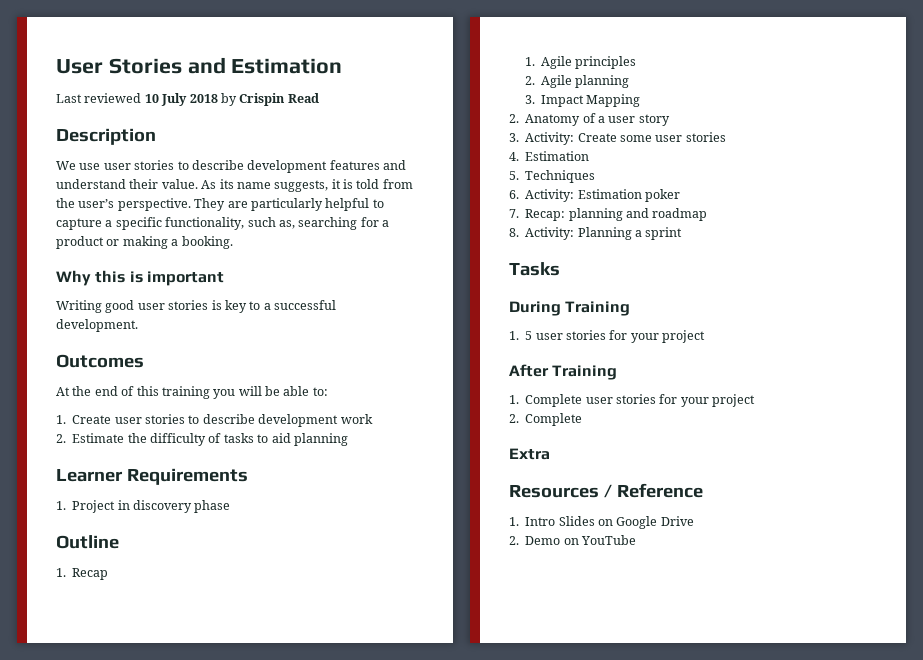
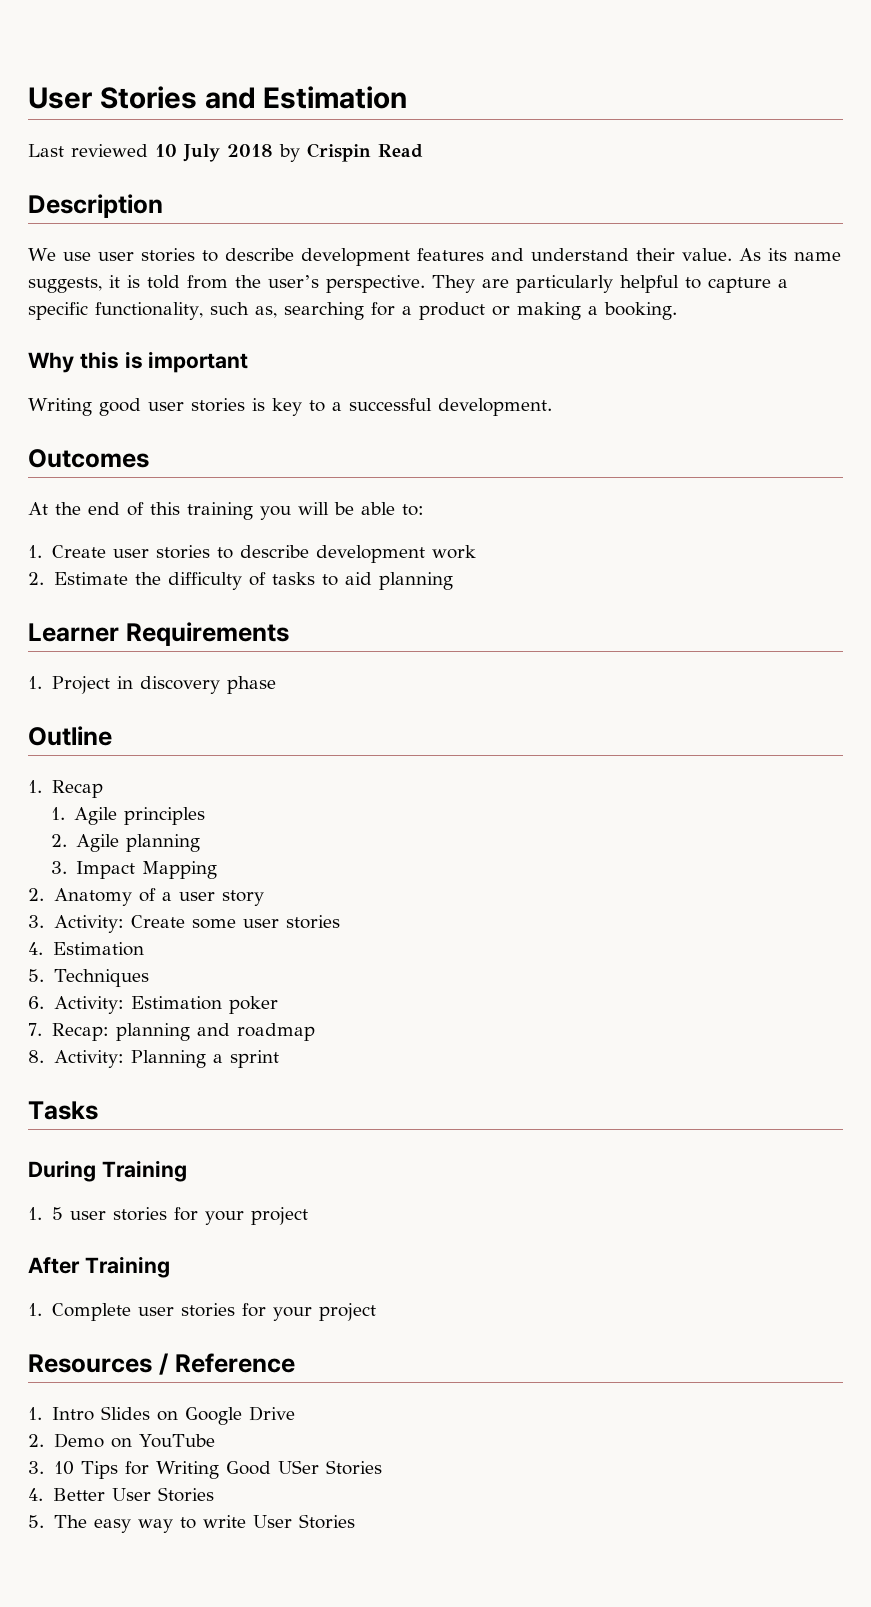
[509,413,583,426] [509,448,550,460] // 2. Complete // Extra -> (376, 1312) none
(636, 540) none -> [28,1460,383,1479] [28,1487,214,1502] [28,1514,355,1533] // 3. 10 Tips for Writing Good USer Stories // 4. Better User Stories // 5. The easy way to write User Stories

